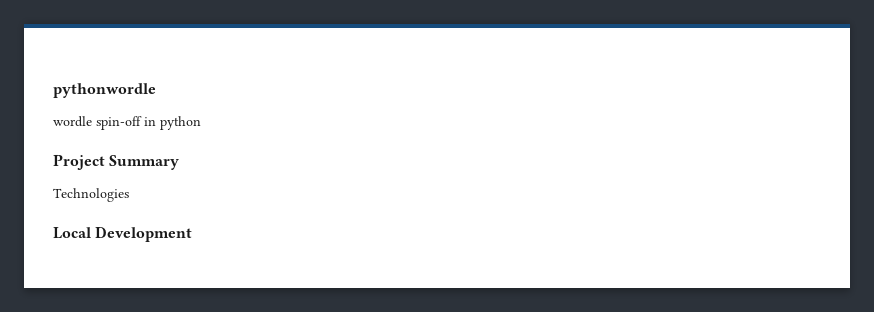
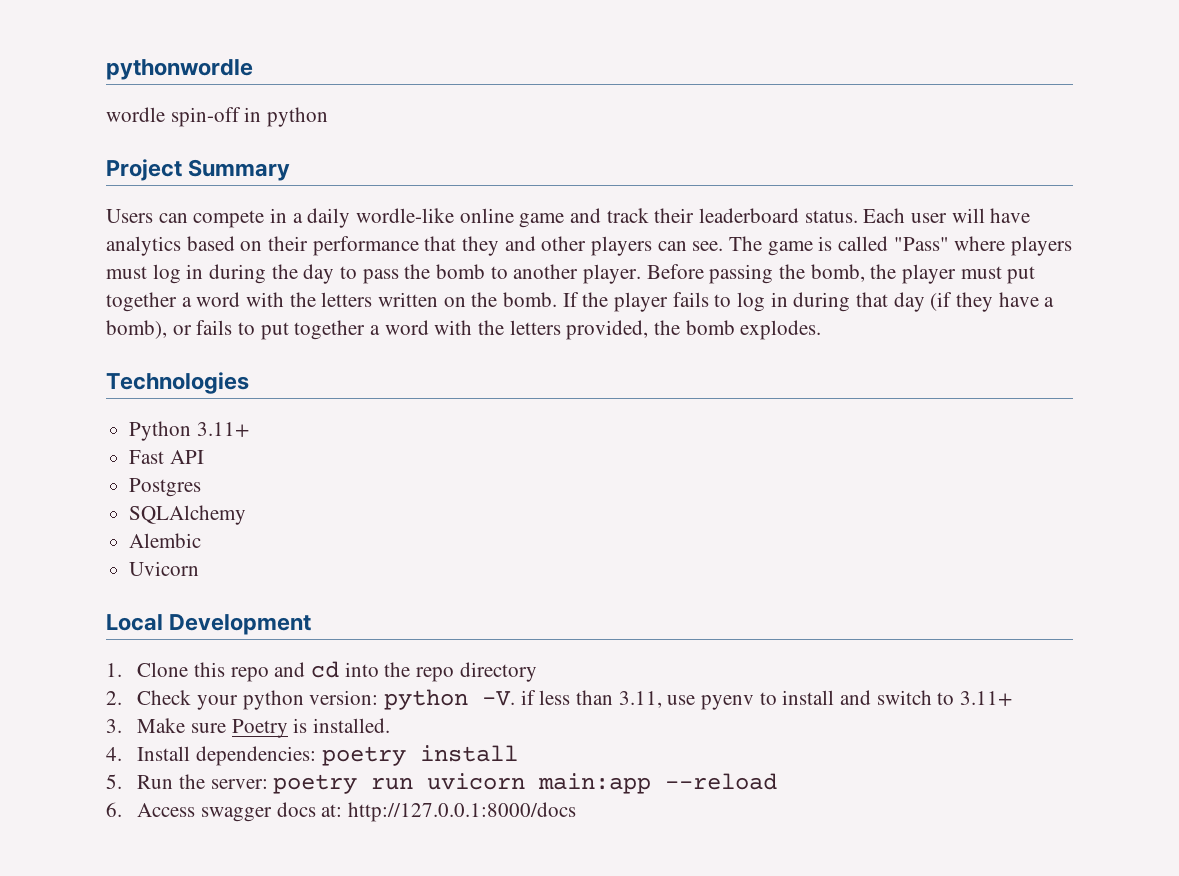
[53,188,129,202] [53,226,193,242] Technologies // Local Development -> [106,208,1031,228] [106,236,1073,256] [106,264,1036,284] [106,292,1055,312] [106,320,822,340] [106,372,249,394] [129,421,249,441] [129,450,204,464] [129,478,202,497] [129,505,247,525] [129,533,202,548] [129,561,200,576] [106,614,312,635] [106,661,537,682] [106,689,1013,710] [106,718,390,738] [106,745,518,766] [106,773,778,794] [106,802,576,822] Users can compete in a daily wordle-like online game and track their leaderboard status. Each user will have analytics based on their performance that they and other players can see. The game is called "Pass" where players must log in during the day to pass the bomb to another player. Before passing the bomb, the player must put together a word with the letters written on the bomb. If the player fails to log in during that day (if they have a bomb), or fails to put together a word with the letters provided, the bomb explodes. // Technologies // Python 3.11+ // Fast API // Postgres // SQLAlchemy // Alembic // Uvicorn // Local Development // 1. Clone this repo and cd into the repo directory // 2. Check your python version: python -V. if less than 3.11, use pyenv to install and switch to 3.11+ // 3. Make sure Poetry is installed. // 4. Install dependencies: poetry install // 5. Run the server: poetry run uvicorn main:app --reload // 6. Access swagger docs at: http://127.0.0.1:8000/docs

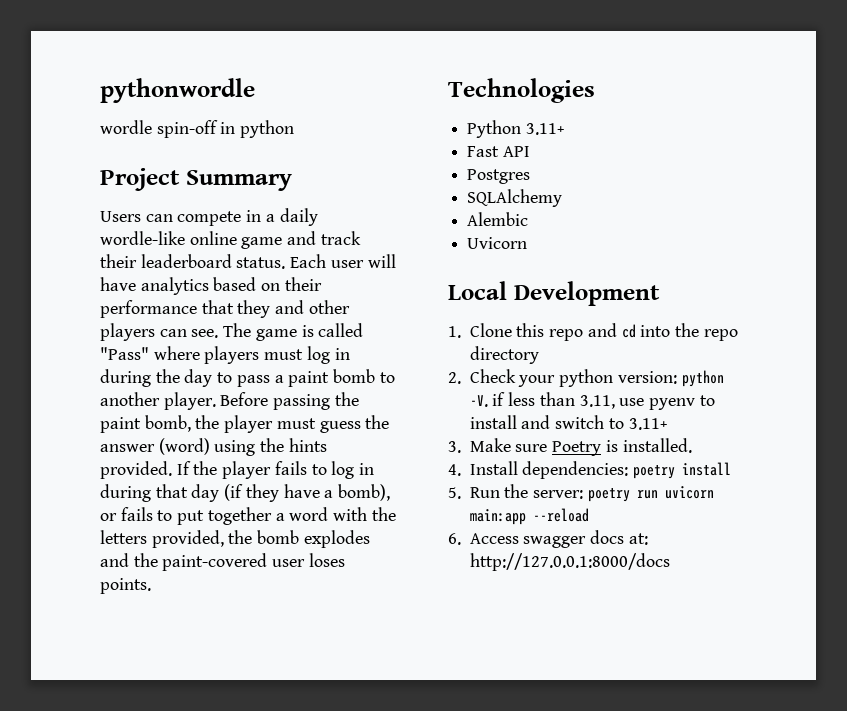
[404,264,431,279] the -> [274,371,330,387] a paint
(806, 271) none -> [100,417,141,433] paint
[1007,266,1036,284] [106,292,558,312] put together a word with the letters written on the bomb. -> [319,415,390,433] [100,438,327,456] [100,461,172,479] guess the answer (word) using the hints provided.
[740,320,822,340] explodes. -> [303,530,370,548] [100,553,345,571] [100,578,151,594] explodes and the paint-covered user loses points.

